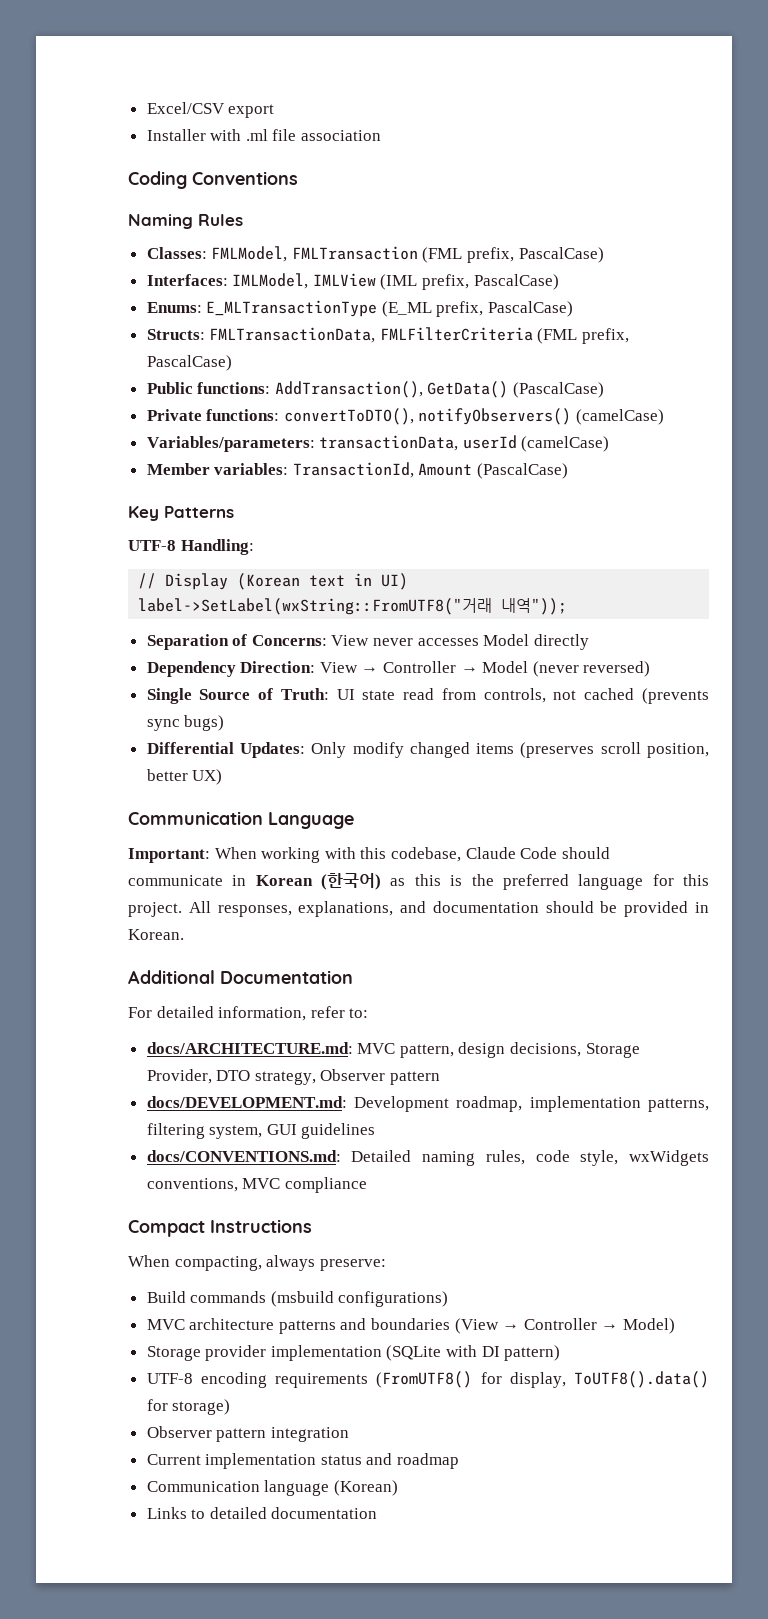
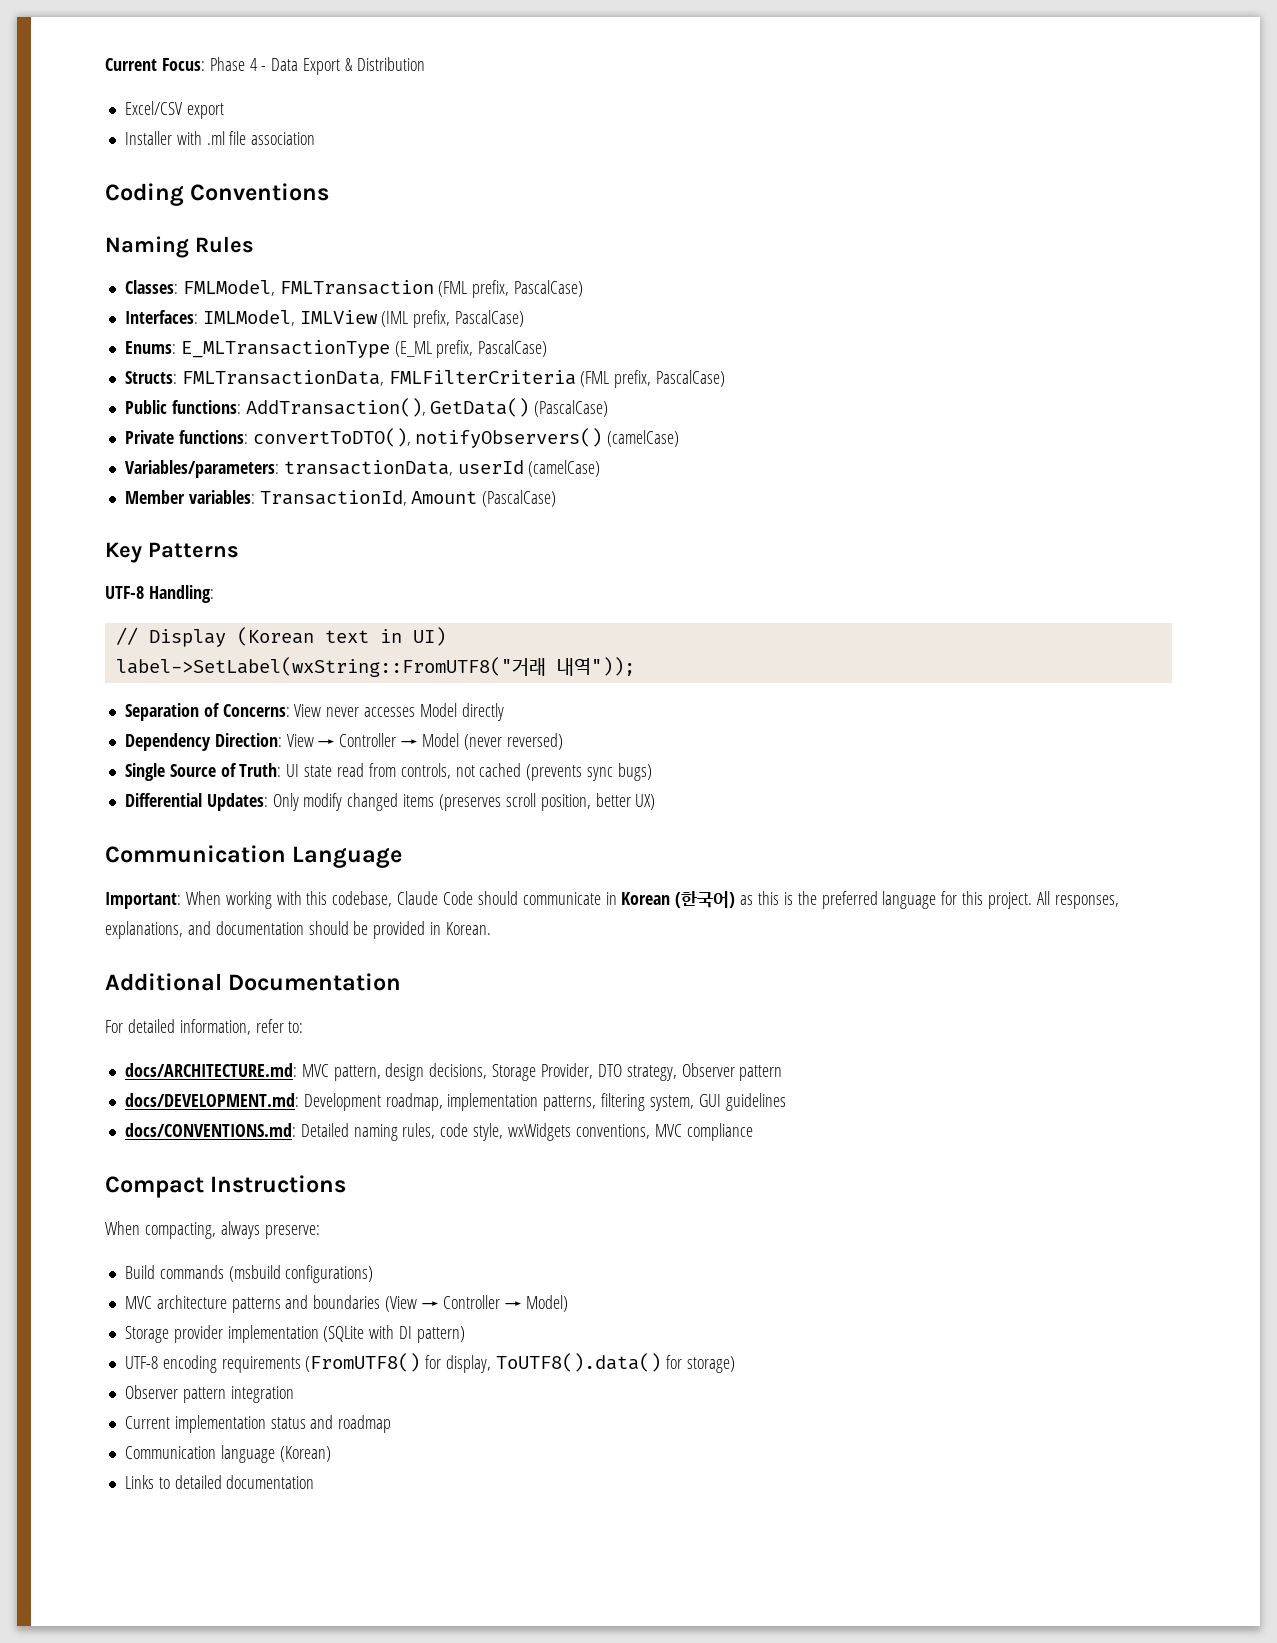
(146, 108) none -> [105,57,425,75] Current Focus: Phase 4 - Data Export & Distribution //

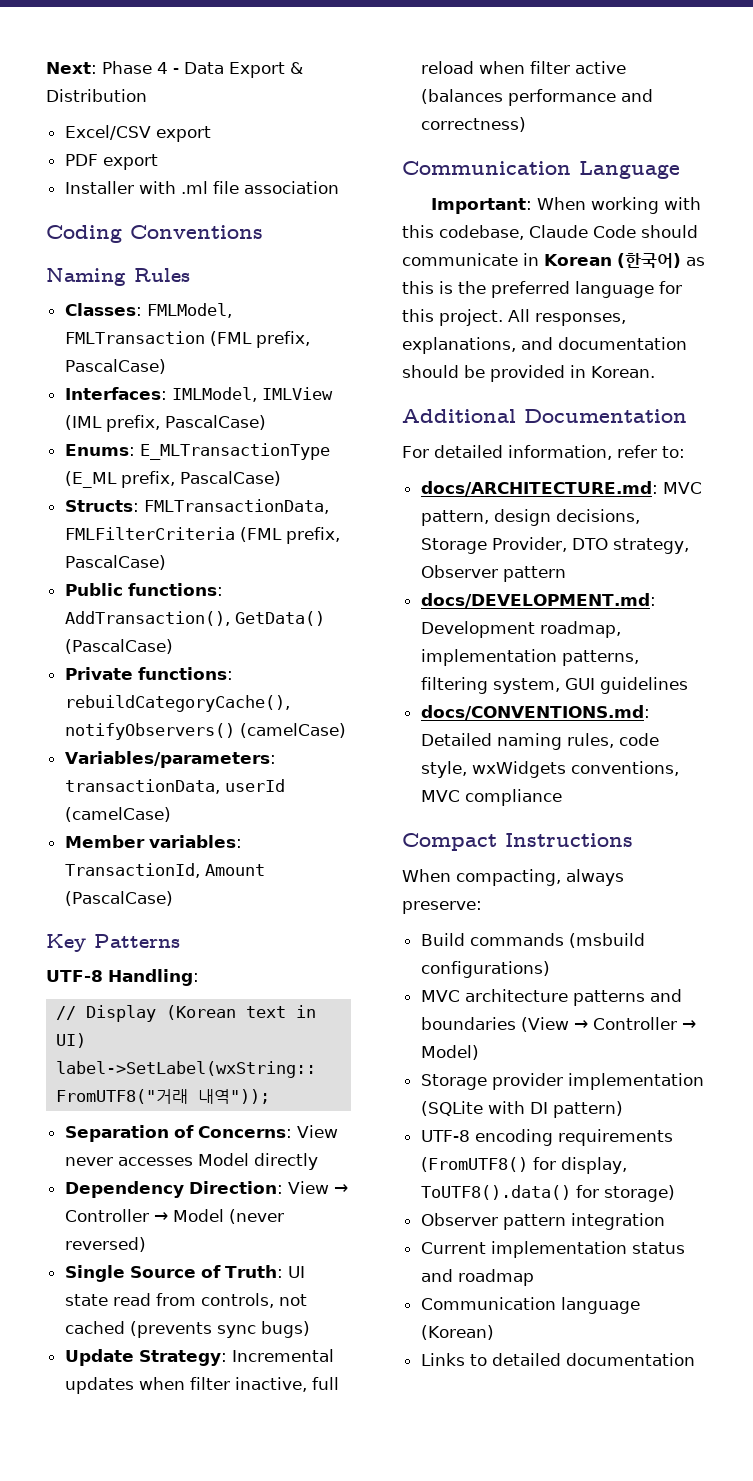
[105,58,205,71] Current Focus: -> [46,62,97,74] Next:
(224, 111) none -> [64,154,158,170] // PDF export
[252,428,411,447] convertToDTO(), -> [64,695,290,712] rebuildCategoryCache(),
[124,793,656,811] Differential Updates: Only modify changed items (preserves scroll position, better UX) -> [64,1349,334,1366] [64,1377,339,1394] [420,61,626,74] [420,89,653,106] [420,117,526,132] Update Strategy: Incremental updates when filter inactive, full reload when filter active (balances performance and correctness)

